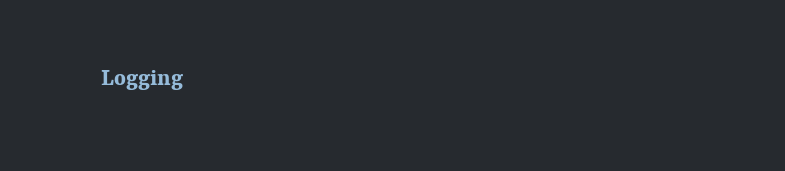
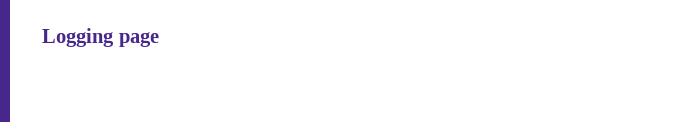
(183, 80) none -> [118,32,159,47] page

